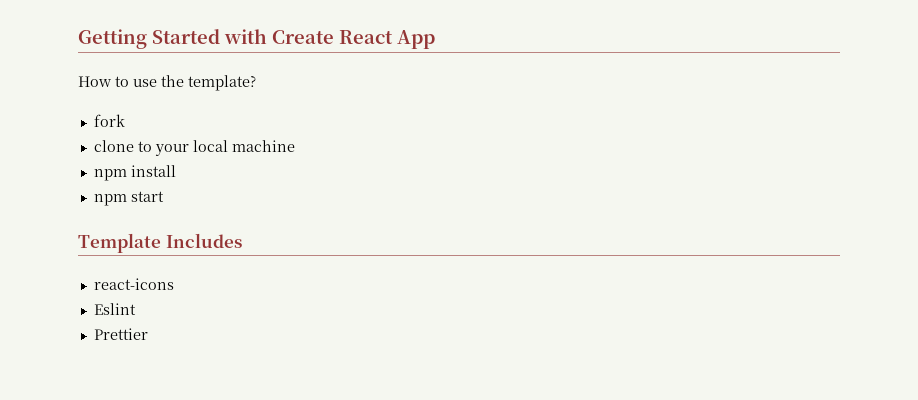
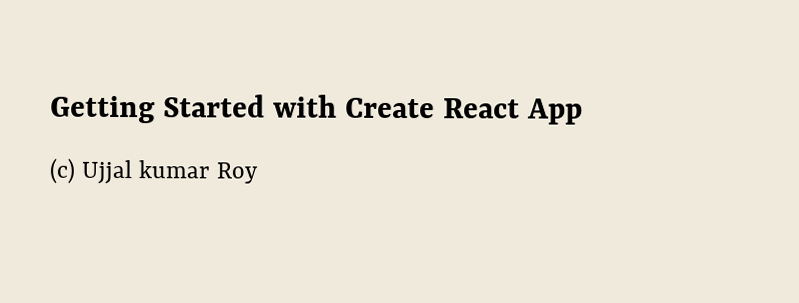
[78,75,256,91] [93,114,125,127] [93,140,295,156] [93,165,176,181] [93,191,164,206] [78,233,242,253] [93,278,174,290] [93,303,136,315] [93,328,148,340] How to use the template? // fork // clone to your local machine // npm install // npm start // Template Includes // react-icons // Eslint // Prettier -> [49,157,259,185] (c) Ujjal kumar Roy

